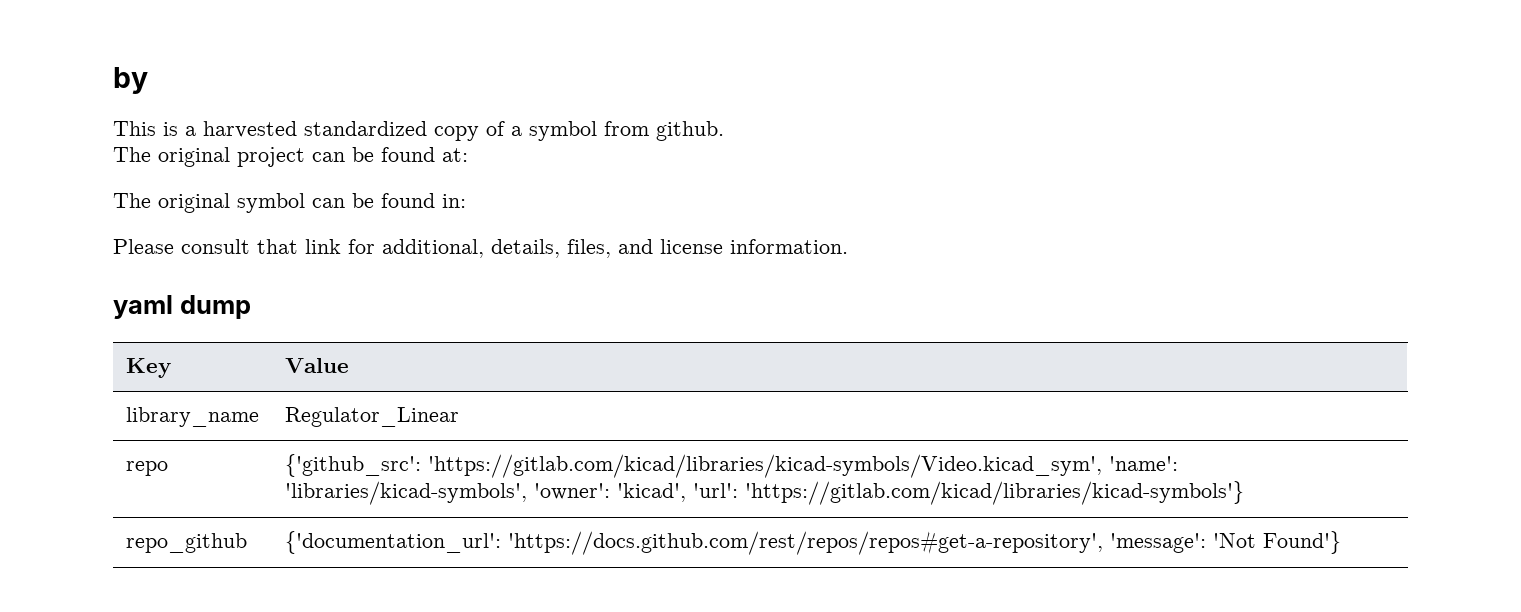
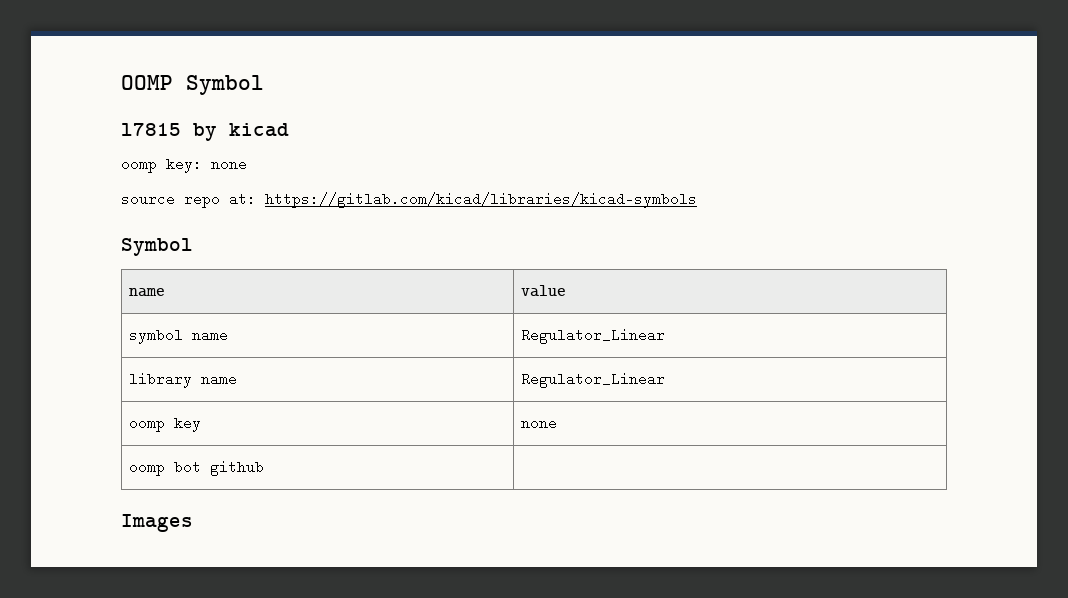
[113,67,148,94] [113,121,724,141] [113,147,468,167] [113,193,466,213] [113,239,848,258] [113,295,251,319] [125,358,171,378] [284,358,349,373] [125,407,259,427] [284,407,459,427] [125,461,168,476] [284,454,1178,478] [284,481,1244,505] [125,533,247,553] [284,531,1341,555] by // This is a harvested standardized copy of a symbol from github. // The original project can be found at: // The original symbol can be found in: // Please consult that link for additional, details, files, and license information. // yaml dump // Key | Value // library_name | Regulator_Linear // repo | {'github_src': 'https://gitlab.com/kicad/libraries/kicad-symbols/Video.kicad_sym', 'name': 'libraries/kicad-symbols', 'owner': 'kicad', 'url': 'https://gitlab.com/kicad/libraries/kicad-symbols'} // repo_github | {'documentation_url': 'https://docs.github.com/rest/repos/repos#get-a-repository', 'message': 'Not Found'} -> [121,75,264,95] [121,123,289,141] [121,157,247,173] [121,192,697,208] [121,238,193,256] [128,287,165,297] [520,285,566,297] [128,328,228,344] [520,328,665,344] [128,372,237,388] [520,372,665,388] [128,416,201,432] [520,416,557,430] [128,460,264,476] [121,514,193,532] OOMP Symbol // l7815 by kicad // oomp key: none // source repo at: https://gitlab.com/kicad/libraries/kicad-symbols // Symbol // name | value // symbol name | Regulator_Linear // library name | Regulator_Linear // oomp key | none // oomp bot github | // Images

